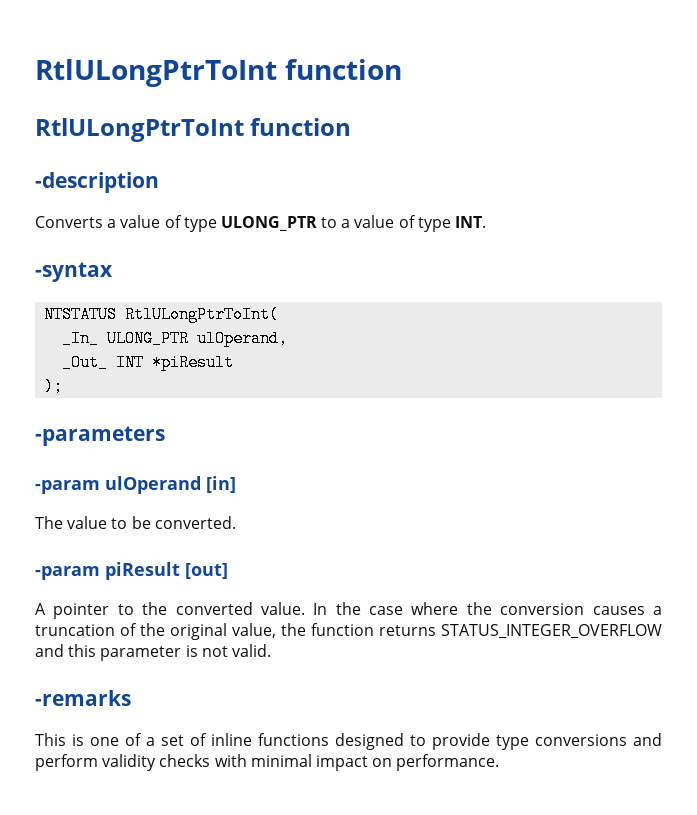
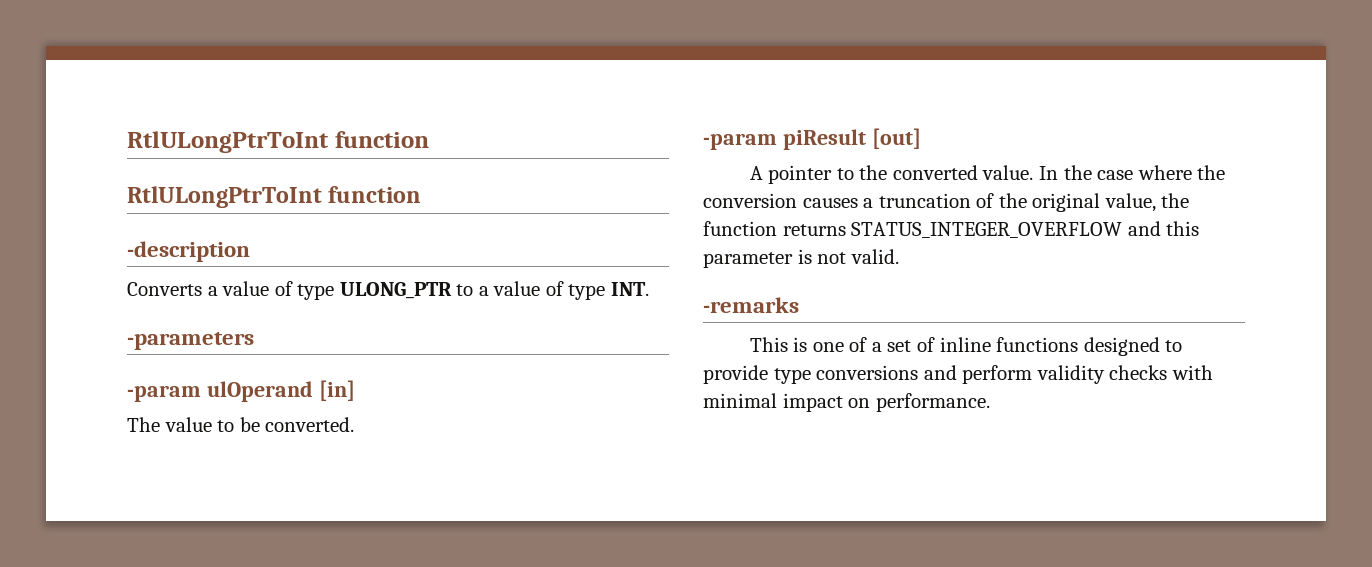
[35,262,113,282] [44,306,280,323] [62,330,289,347] [62,354,235,371] [44,378,64,395] // -syntax // NTSTATUS RtlULongPtrToInt( // _In_ ULONG_PTR ulOperand, // _Out_ INT *piResult // ); -> (649, 289) none

